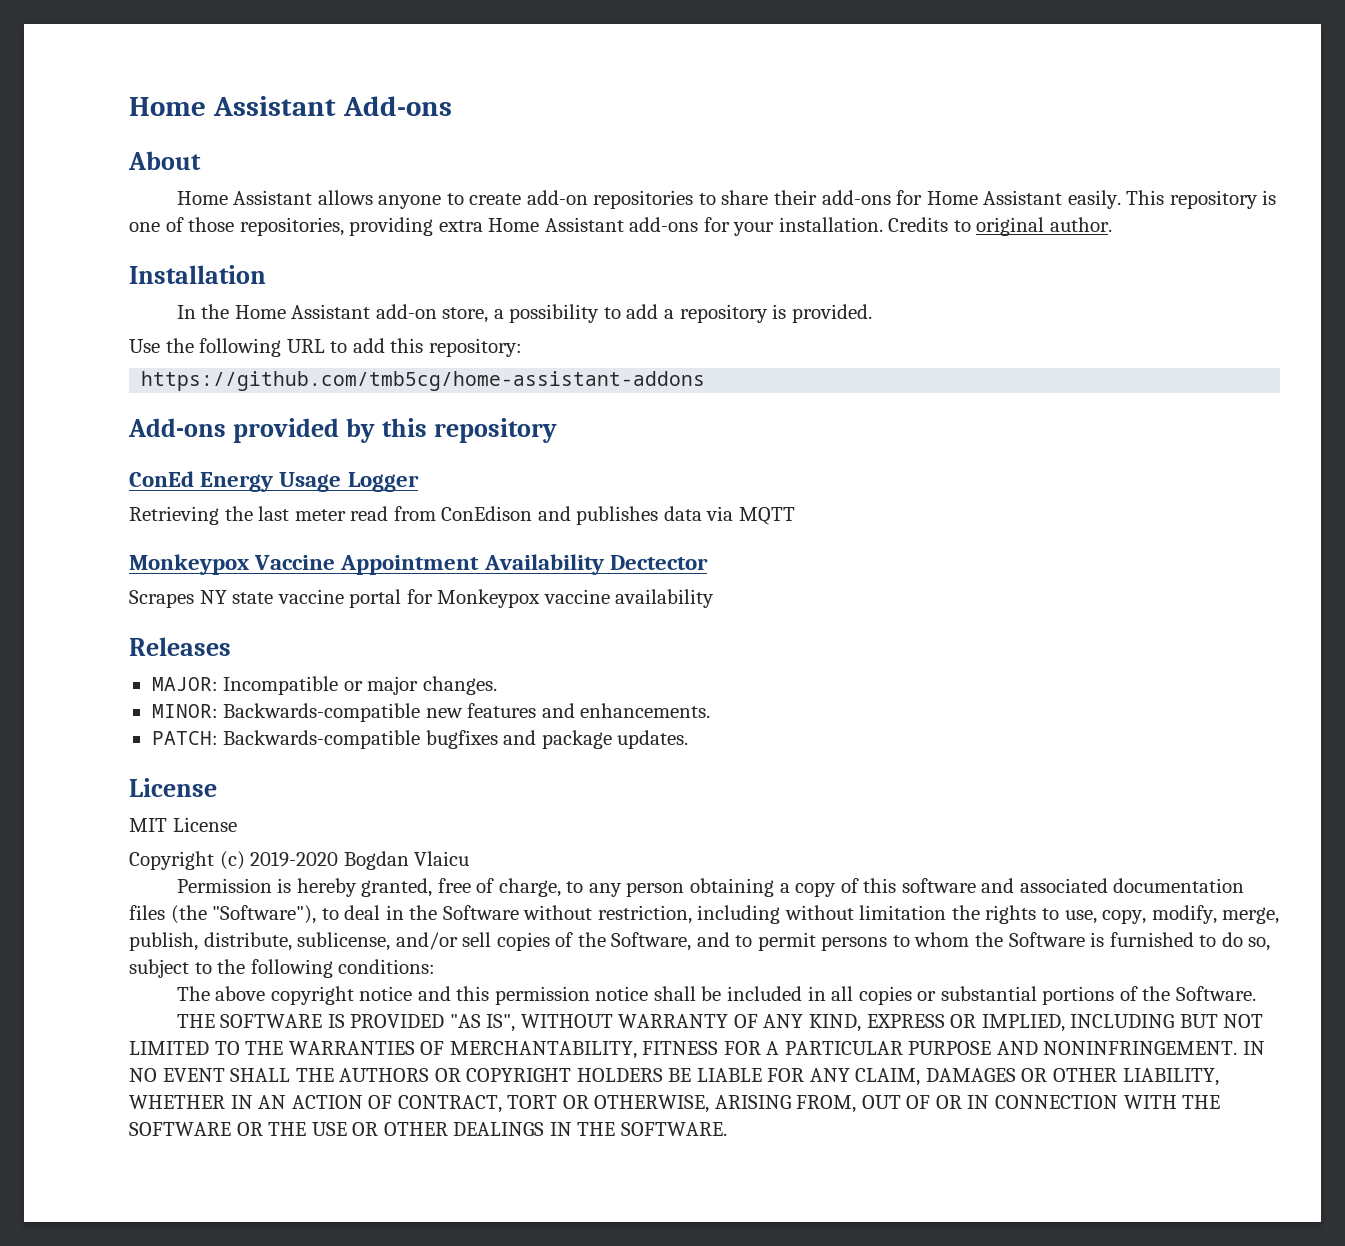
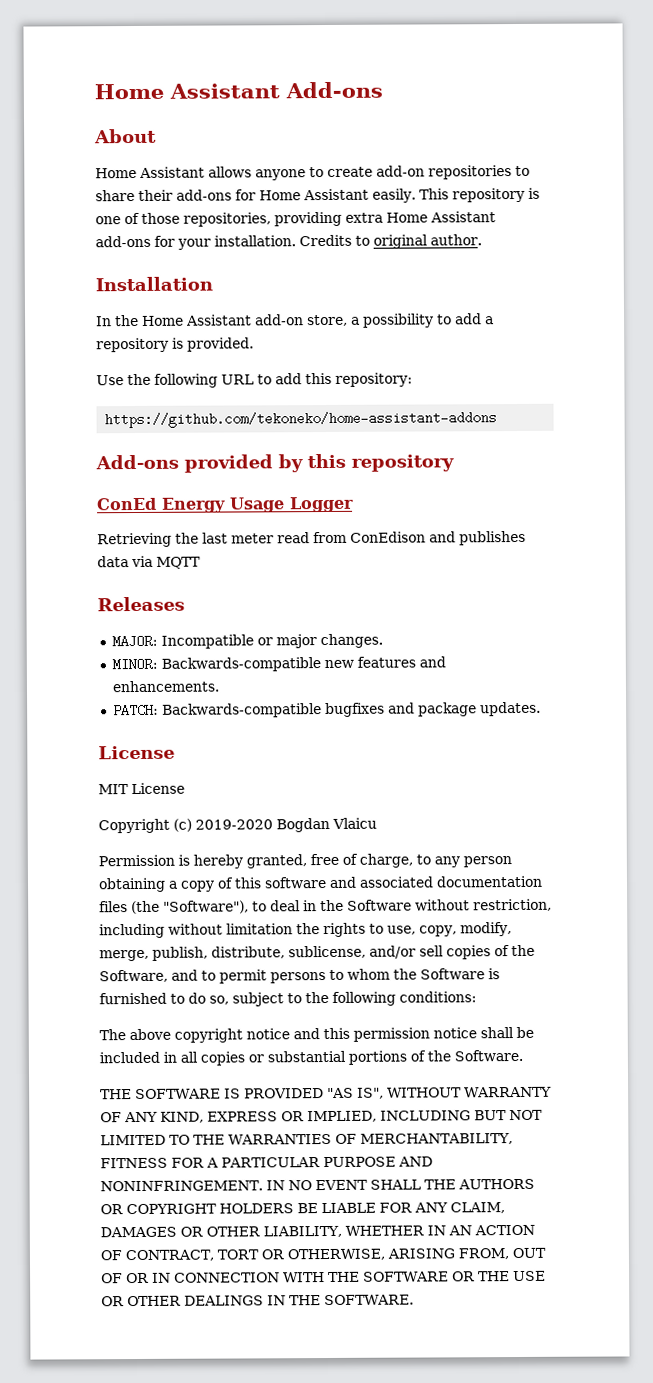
[141,371,706,391] https://github.com/tmb5cg/home-assistant-addons -> [104,411,498,429] https://github.com/tekoneko/home-assistant-addons
[129,554,708,575] [129,589,715,608] // Monkeypox Vaccine Appointment Availability Dectector // Scrapes NY state vaccine portal for Monkeypox vaccine availability -> (201, 562) none

